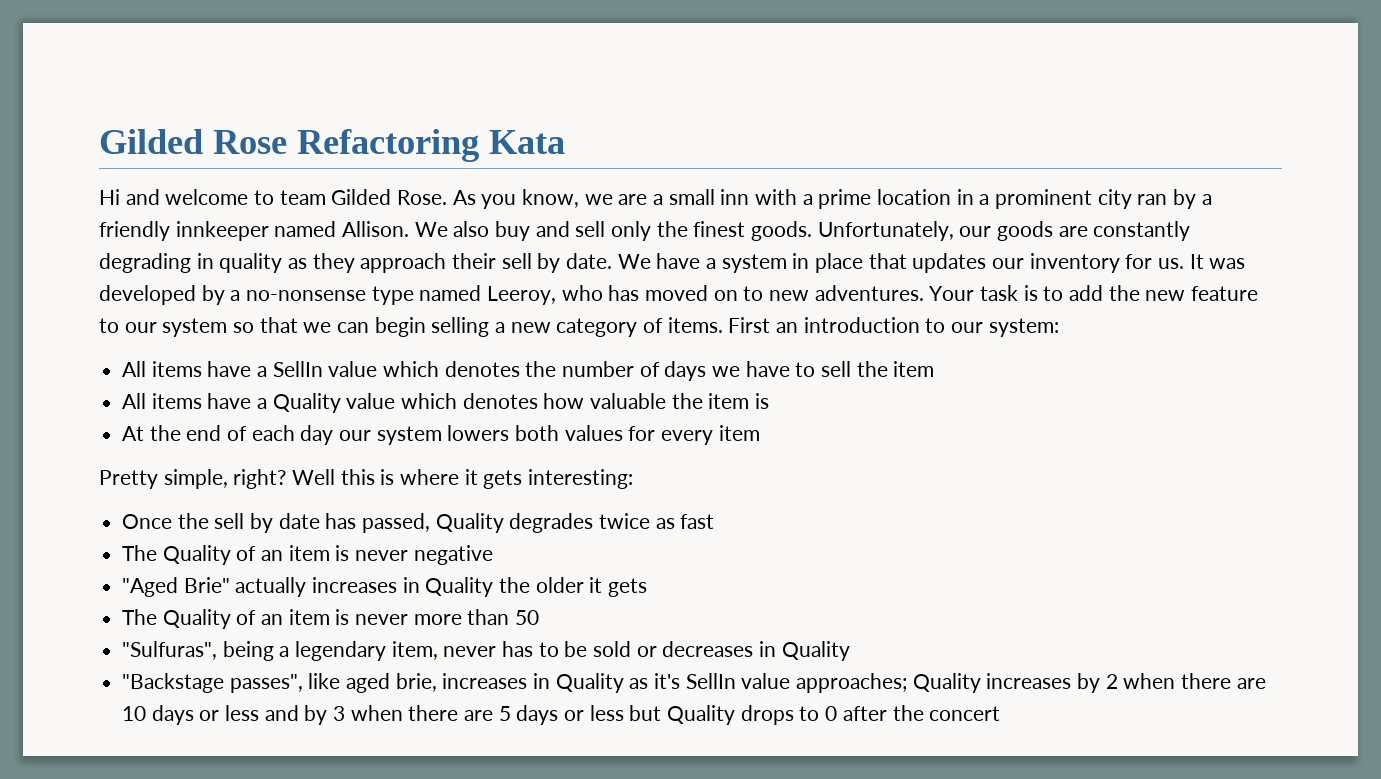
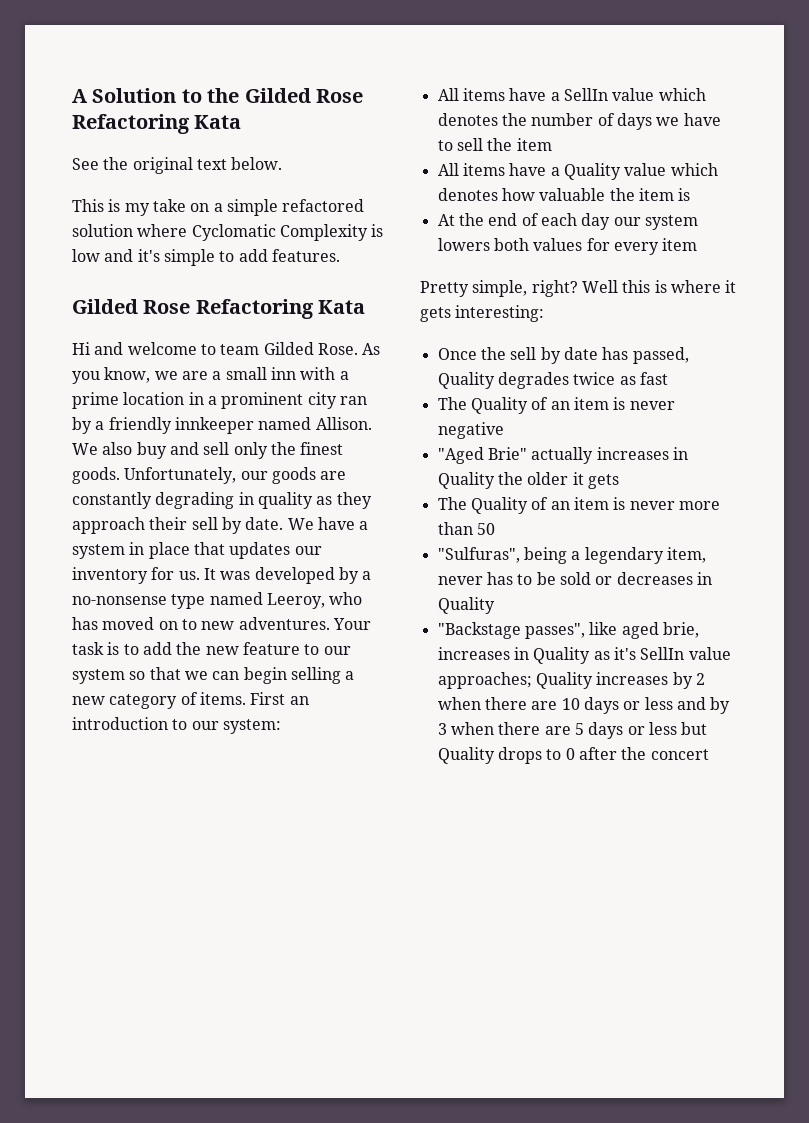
(99, 141) none -> [72,88,363,103] [72,114,242,134] [72,157,283,174] [72,199,365,216] [72,224,384,241] [72,249,340,266] A Solution to the Gilded Rose Refactoring Kata // See the original text below. // This is my take on a simple refactored solution where Cyclomatic Complexity is low and it's simple to add features. //

